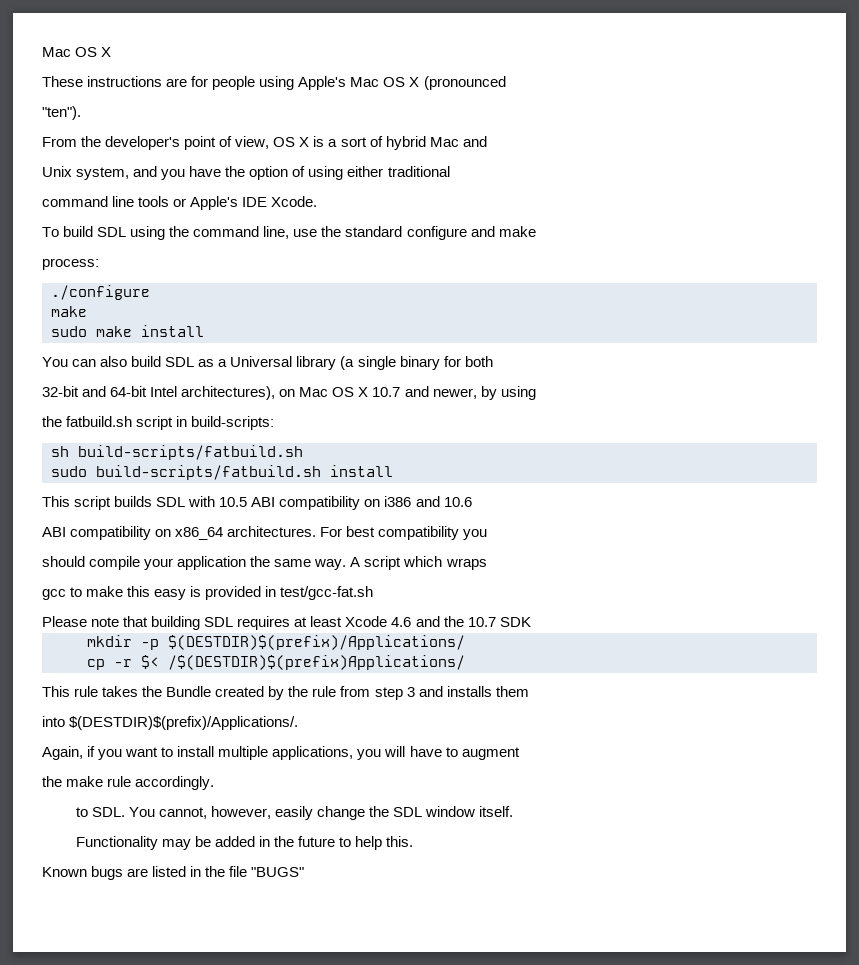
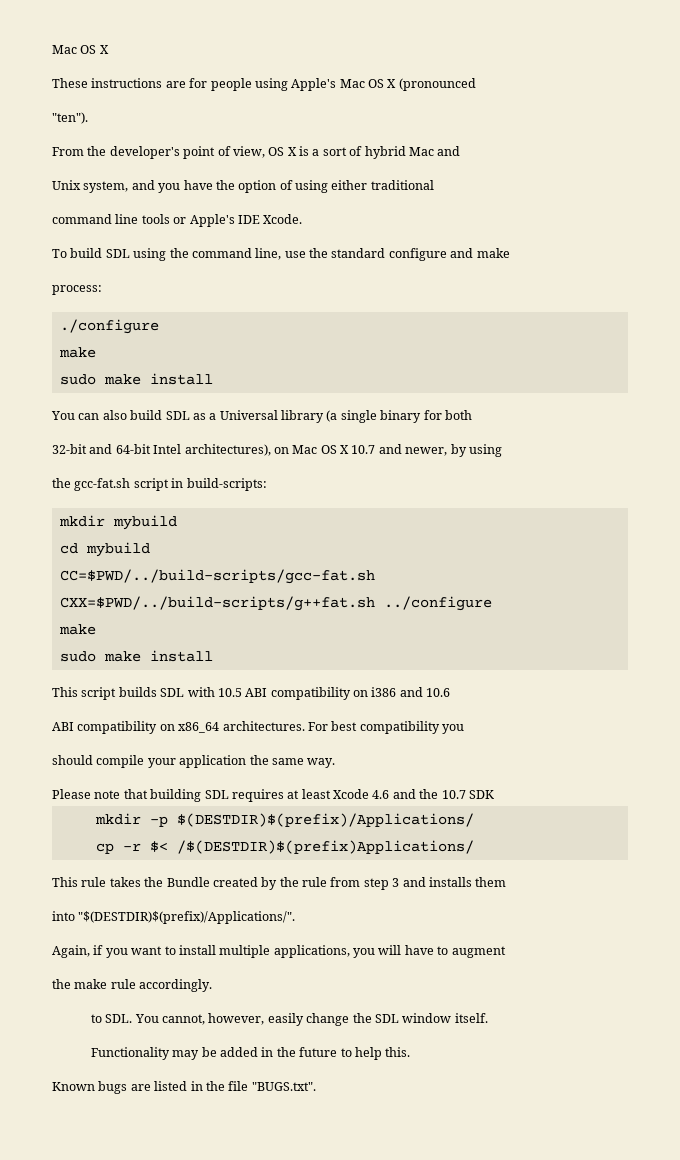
[66,416,133,427] fatbuild.sh -> [74,478,131,491] gcc-fat.sh
[51,445,303,460] [51,465,321,480] sh build-scripts/fatbuild.sh // sudo build-scripts/fatbuild.sh -> [58,515,177,530] [59,542,150,557] [59,569,375,584] [59,596,492,611] [58,624,96,635] [59,651,141,662] mkdir mybuild // cd mybuild // CC=$PWD/../build-scripts/gcc-fat.sh CXX=$PWD/../build-scripts/g++fat.sh ../configure // make // sudo make
[350,556,487,570] [42,586,374,600] A script which wraps // gcc to make this easy is provided in test/gcc-fat.sh -> (336, 763) none
[69,716,299,730] $(DESTDIR)$(prefix)/Applications/. -> [78,911,296,924] "$(DESTDIR)$(prefix)/Applications/".
[251,867,305,877] "BUGS" -> [251,1082,316,1091] "BUGS.txt".

